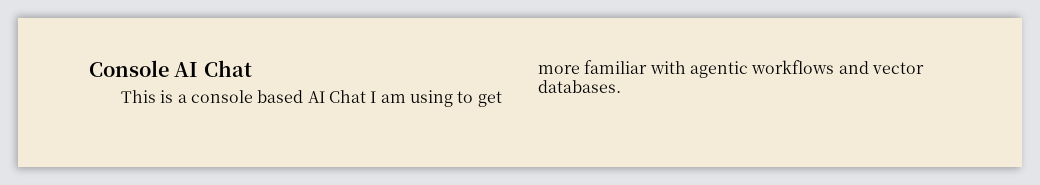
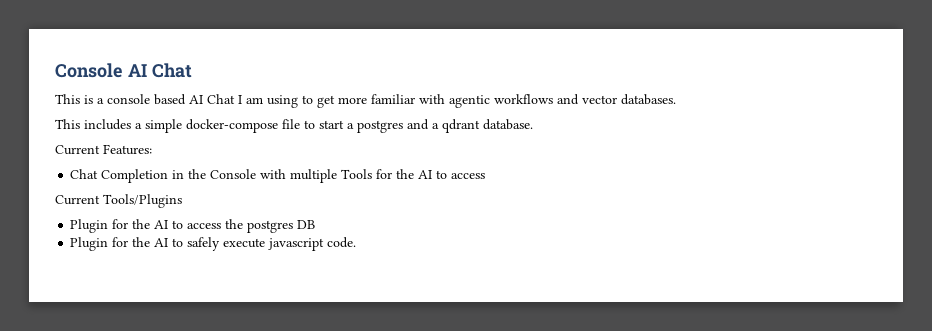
(621, 86) none -> [55,119,533,133] [55,144,152,155] [70,169,486,183] [55,194,182,208] [70,219,316,233] [70,237,357,251] // This includes a simple docker-compose file to start a postgres and a qdrant database. // Current Features: // Chat Completion in the Console with multiple Tools for the AI to access // Current Tools/Plugins // Plugin for the AI to access the postgres DB // Plugin for the AI to safely execute javascript code.

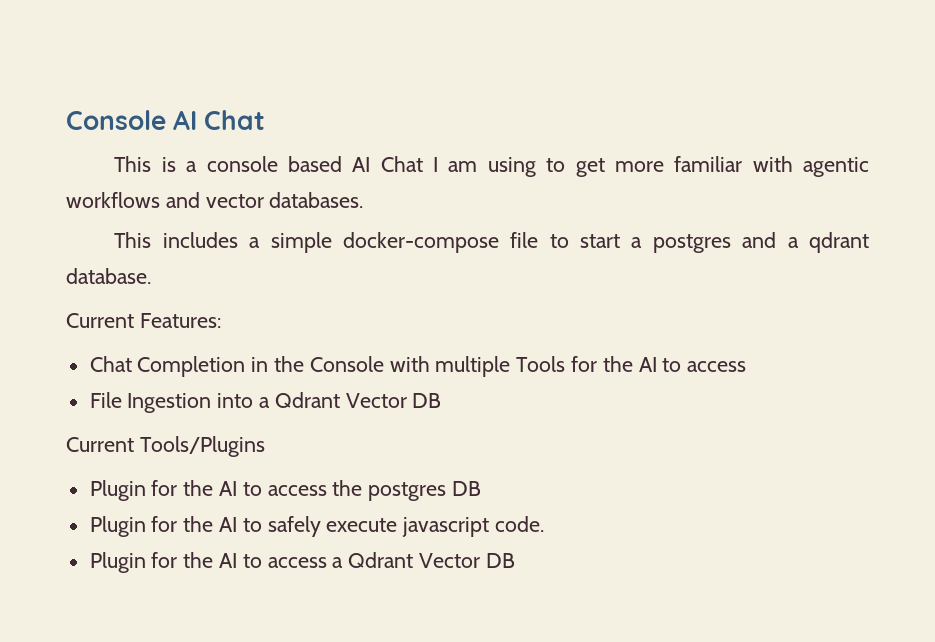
(486, 176) none -> [89,392,442,413] // File Ingestion into a Qdrant Vector DB
(357, 242) none -> [89,552,515,573] // Plugin for the AI to access a Qdrant Vector DB

